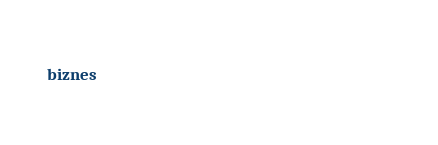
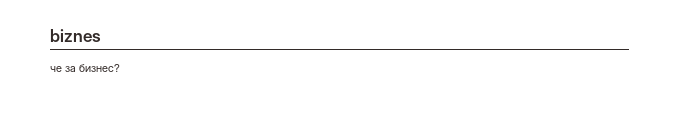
(97, 74) none -> [50,64,120,72] // че за бизнес?

